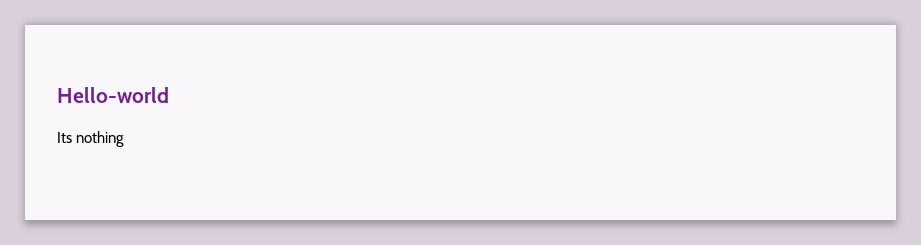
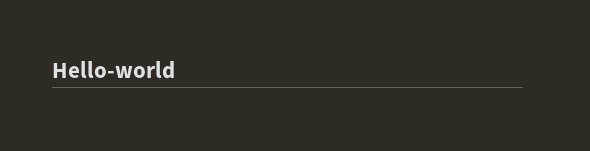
[57,131,125,147] // Its nothing -> (175, 70) none

